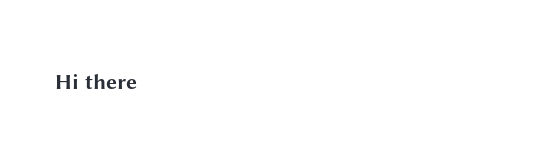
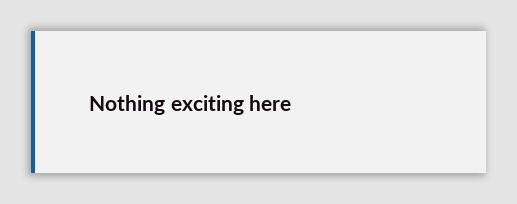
[55,73,137,89] Hi there -> [89,95,292,115] Nothing exciting here

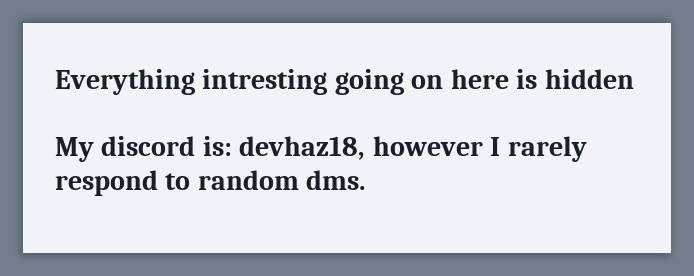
[89,95,292,115] Nothing exciting here -> [55,69,634,95] [55,136,587,162] [55,170,366,196] Everything intresting going on here is hidden // My discord is: devhaz18, however I rarely respond to random dms.

